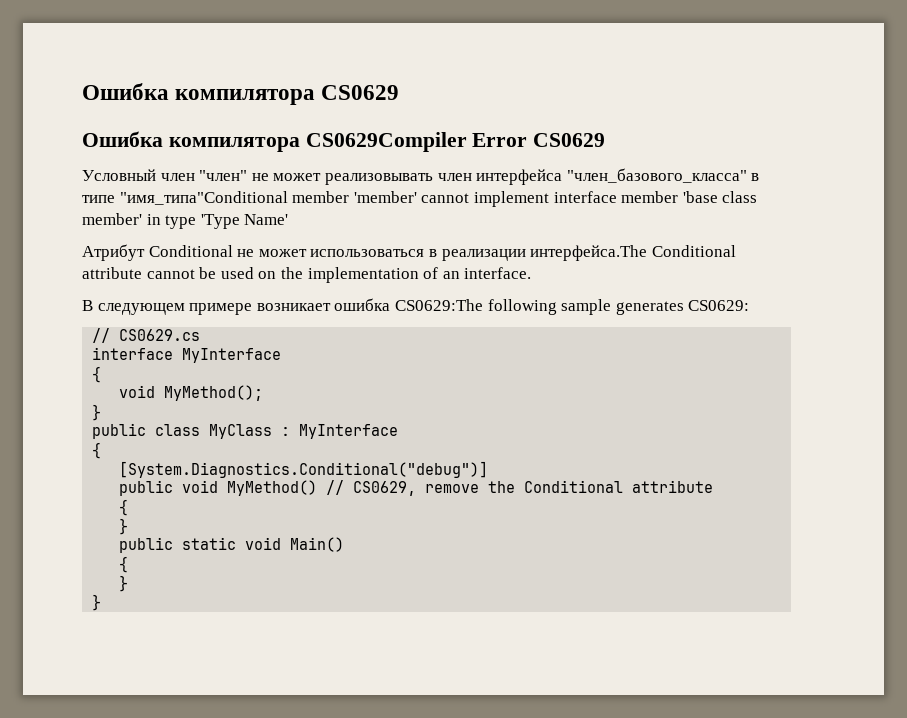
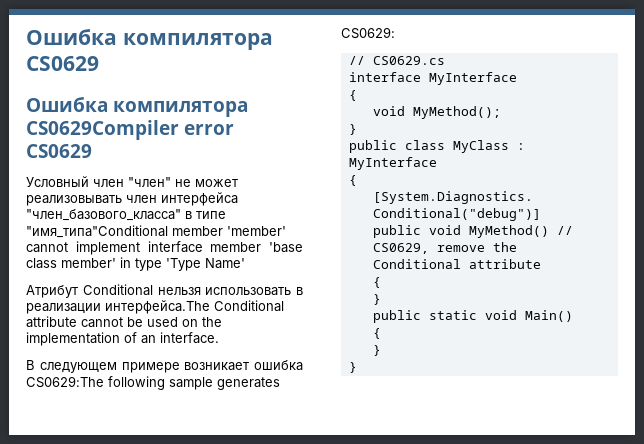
[472,133,528,147] Error -> [184,124,235,135] error
[237,249,425,257] не может использоваться -> [157,287,292,296] нельзя использовать

